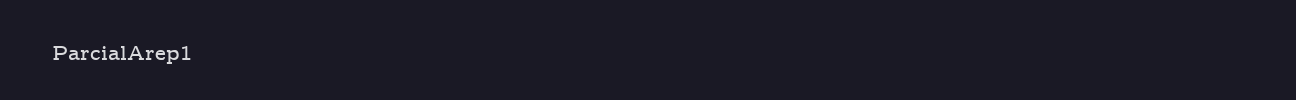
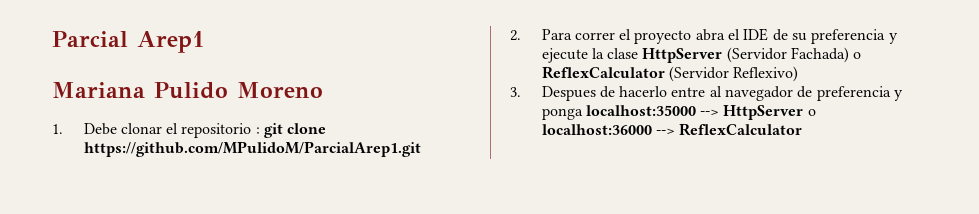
[52,46,192,64] ParcialArep1 -> [52,31,205,53] [52,82,323,99] [52,123,327,138] [83,141,421,157] [510,28,898,44] [541,47,862,63] [541,66,799,82] [510,86,904,101] [541,105,816,120] [541,123,803,136] Parcial Arep1 // Mariana Pulido Moreno // 1. Debe clonar el repositorio : git clone https://github.com/MPulidoM/ParcialArep1.git // 2. Para correr el proyecto abra el IDE de su preferencia y ejecute la clase HttpServer (Servidor Fachada) o ReflexCalculator (Servidor Reflexivo) // 3. Despues de hacerlo entre al navegador de preferencia y ponga localhost:35000 --> HttpServer o localhost:36000 --> ReflexCalculator

